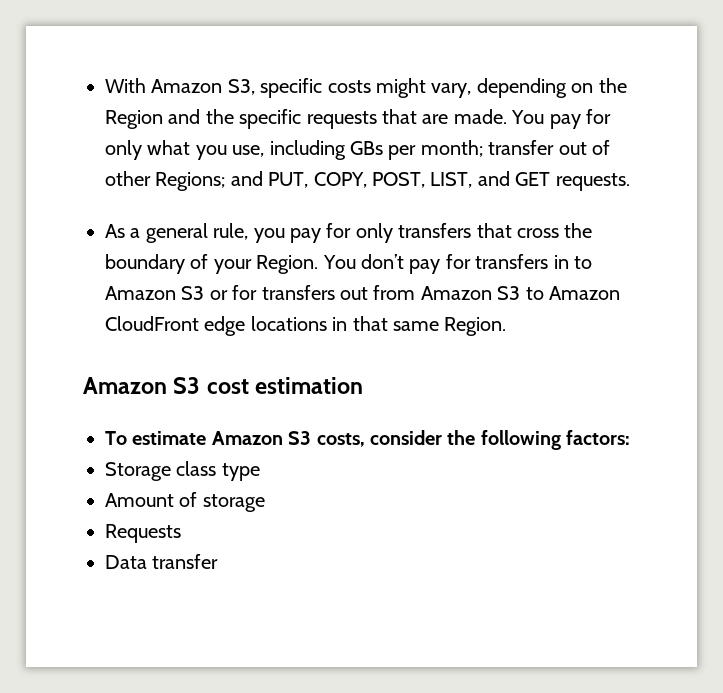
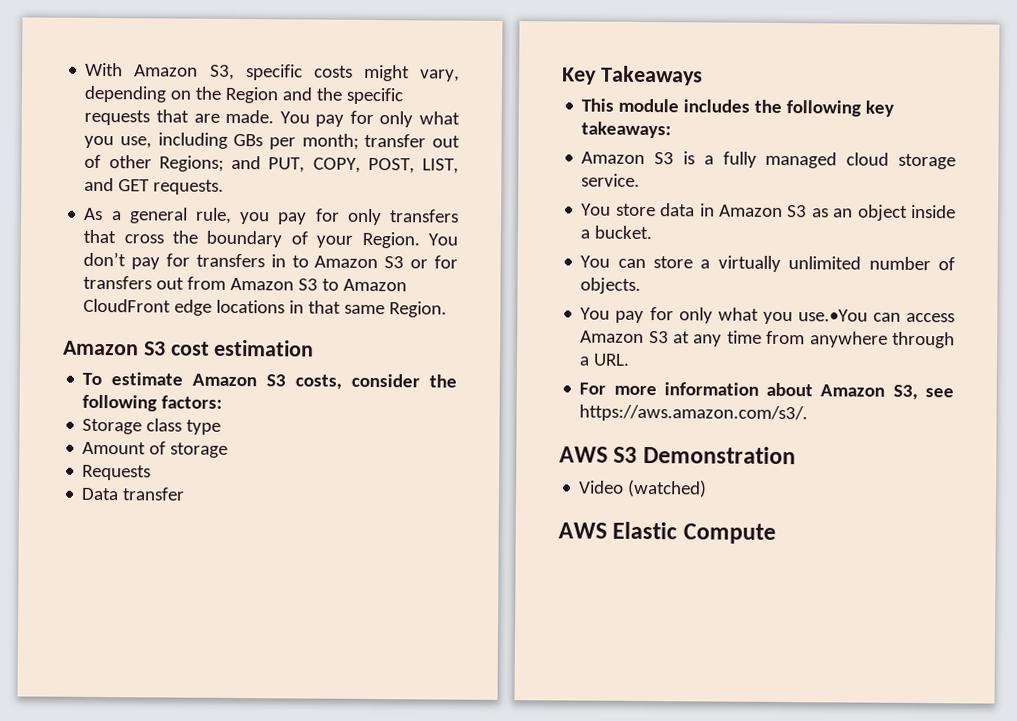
(219, 561) none -> [562,65,703,86] [581,98,895,117] [581,121,672,139] [581,151,956,170] [581,173,641,187] [581,203,956,221] [580,225,653,240] [580,255,955,272] [580,277,642,294] [580,307,955,325] [580,330,955,349] [579,353,631,366] [579,382,954,401] [579,404,809,423] [559,445,796,465] [579,479,708,498] [558,521,776,544] // Key Takeaways // This module includes the following key takeaways: // Amazon S3 is a fully managed cloud storage service. // You store data in Amazon S3 as an object inside a bucket. // You can store a virtually unlimited number of objects. // You pay for only what you use.•You can access Amazon S3 at any time from anywhere through a URL. // For more information about Amazon S3, see https://aws.amazon.com/s3/. // AWS S3 Demonstration // Video (watched) // AWS Elastic Compute

